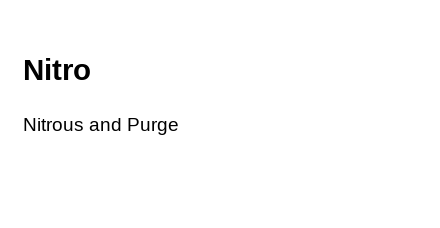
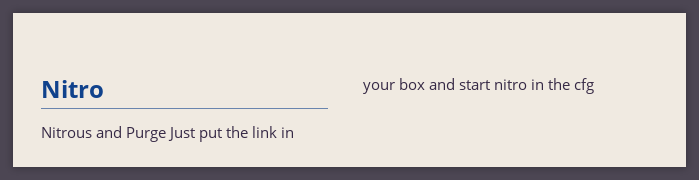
(180, 126) none -> [168,126,295,142] [363,78,595,94] Just put the link in your box and start nitro in the cfg

